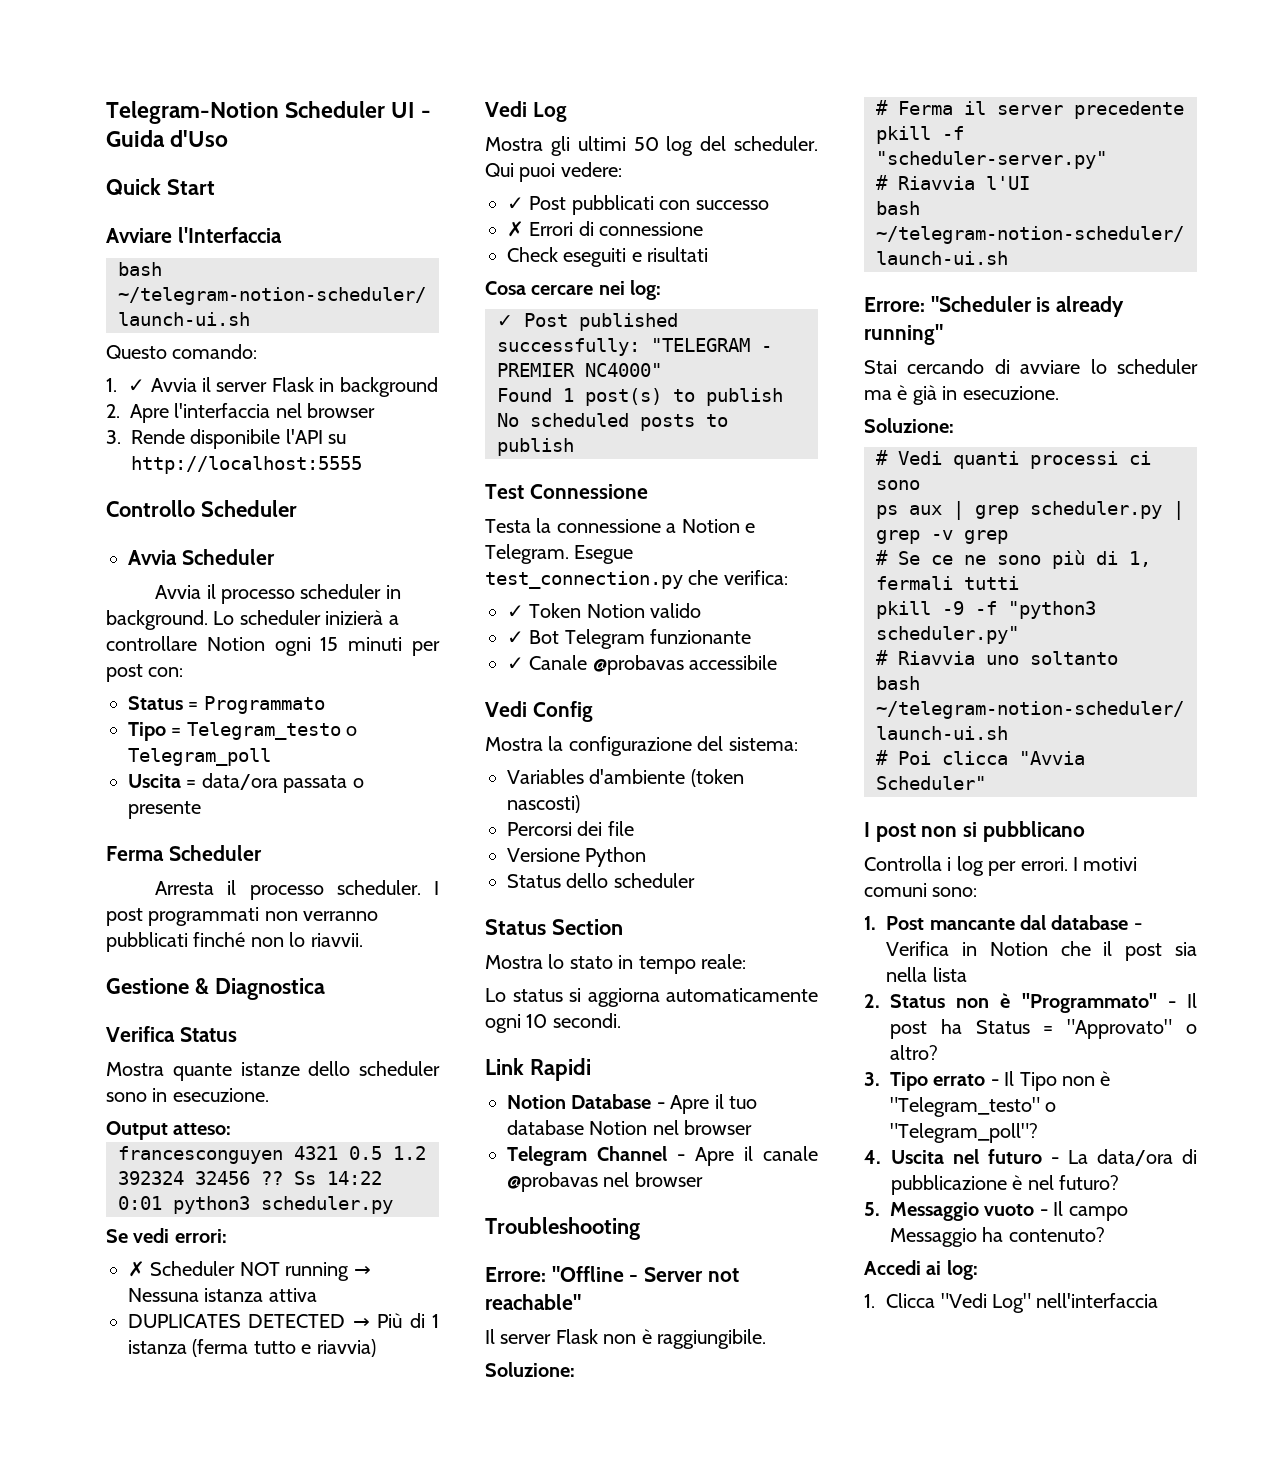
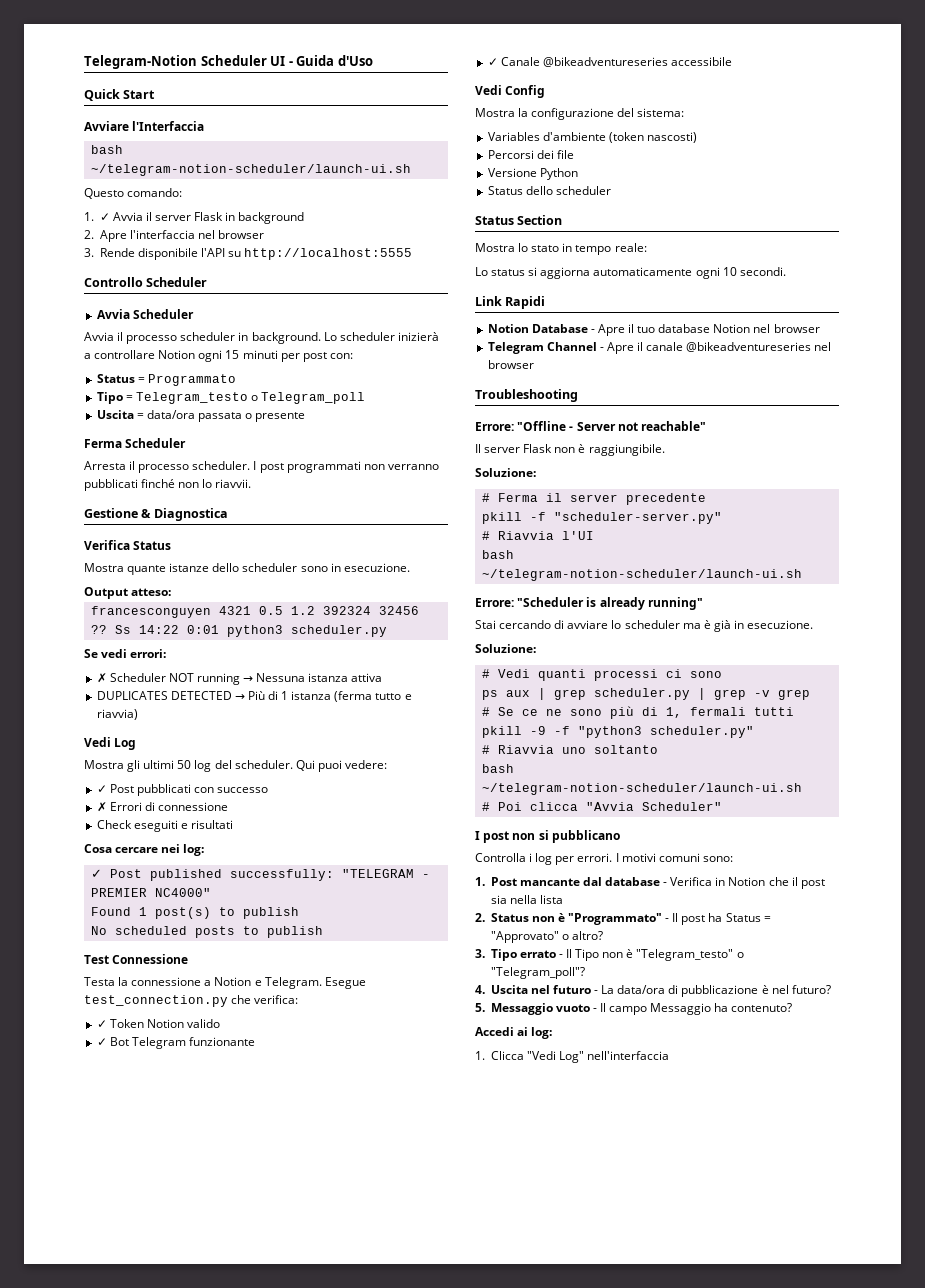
[592,655,684,675] @probavas -> [542,57,668,67] @bikeadventureseries
[507,1172,598,1192] @probavas -> [686,342,812,352] @bikeadventureseries

